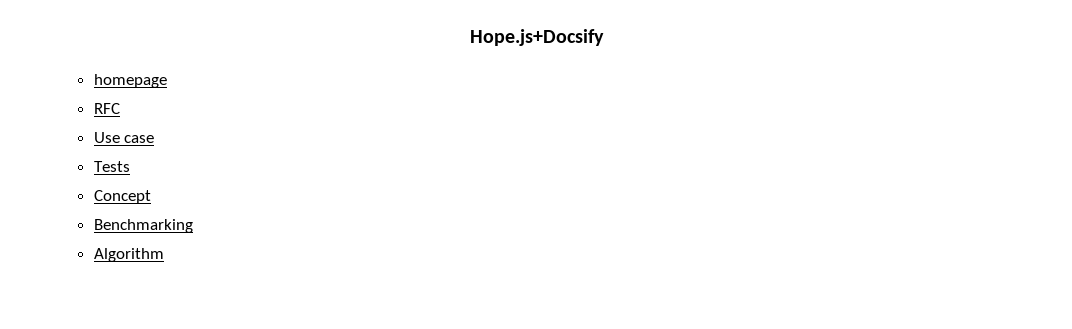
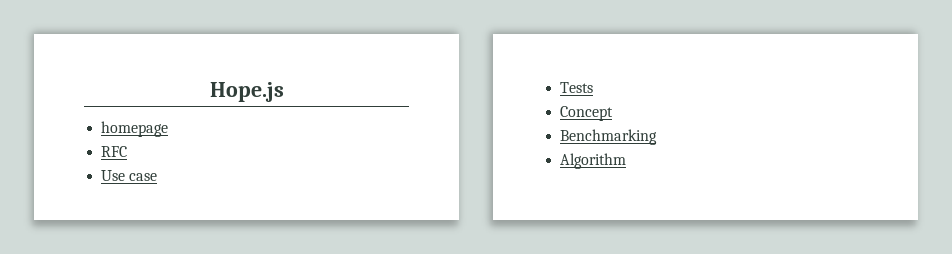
[469,29,604,46] Hope.js+Docsify -> [209,82,284,102] Hope.js

